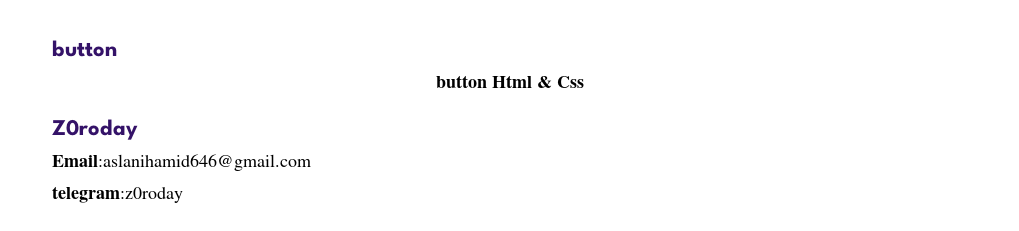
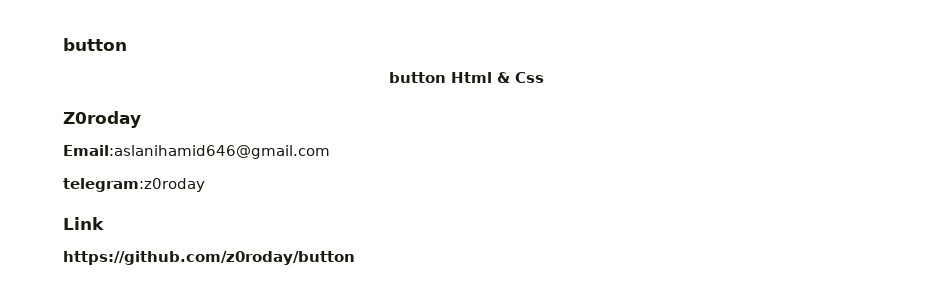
(183, 194) none -> [63,217,104,230] [63,251,355,265] // Link // https://github.com/z0roday/button

